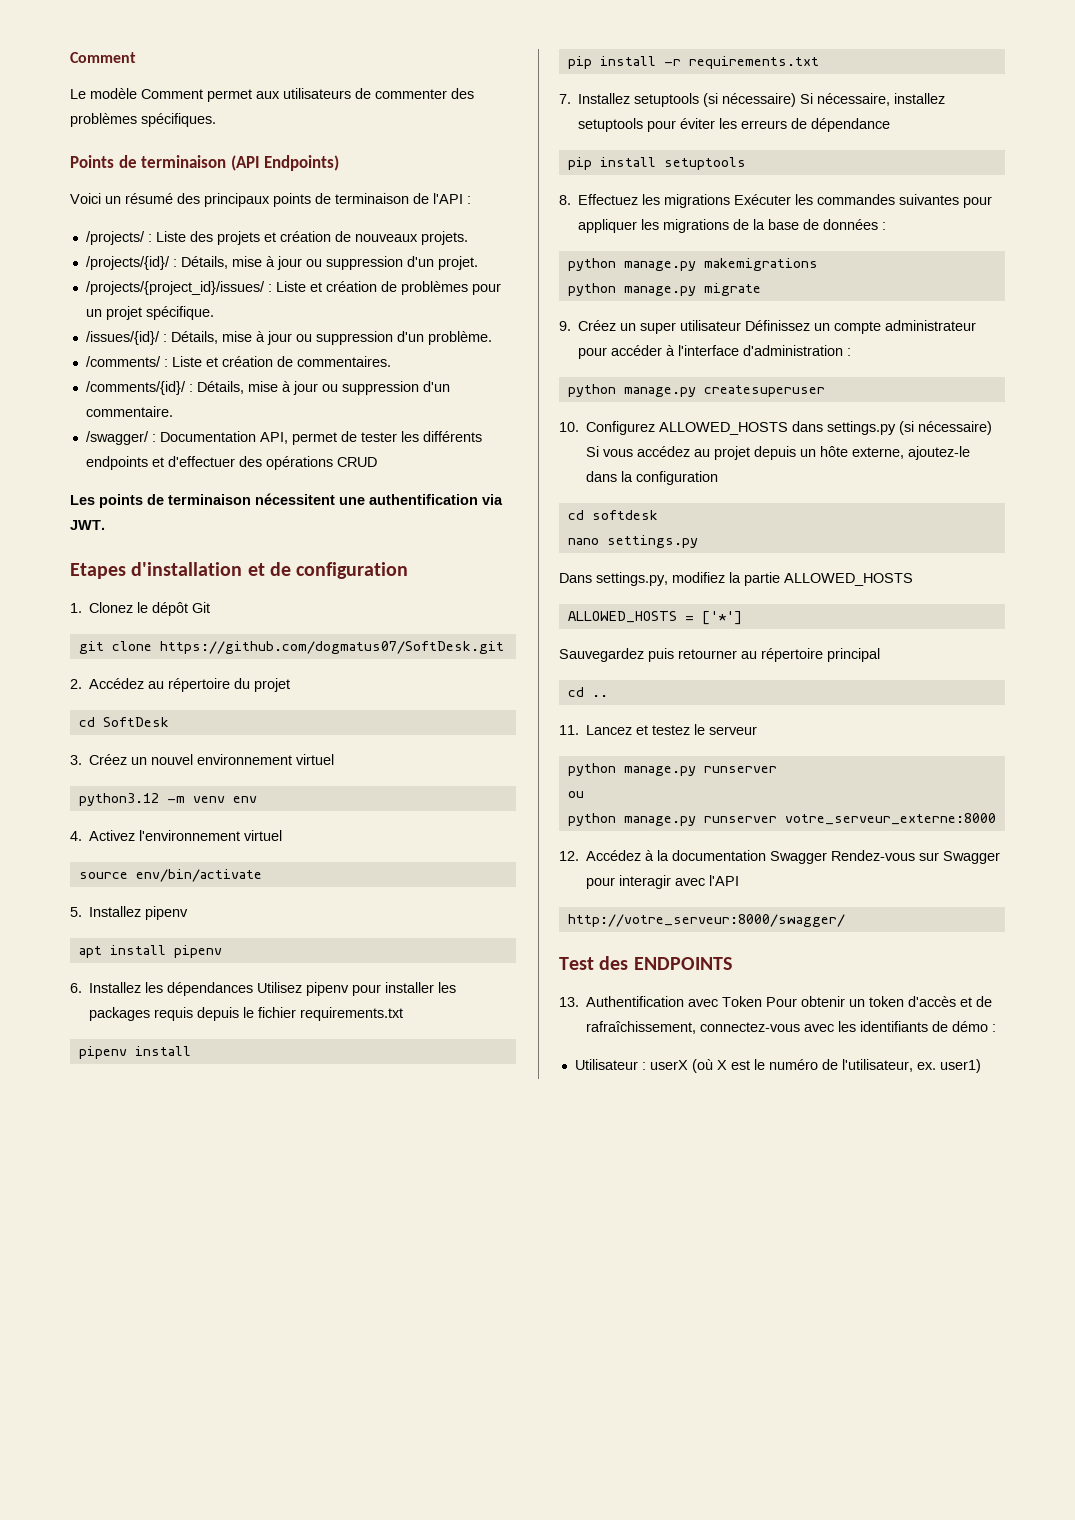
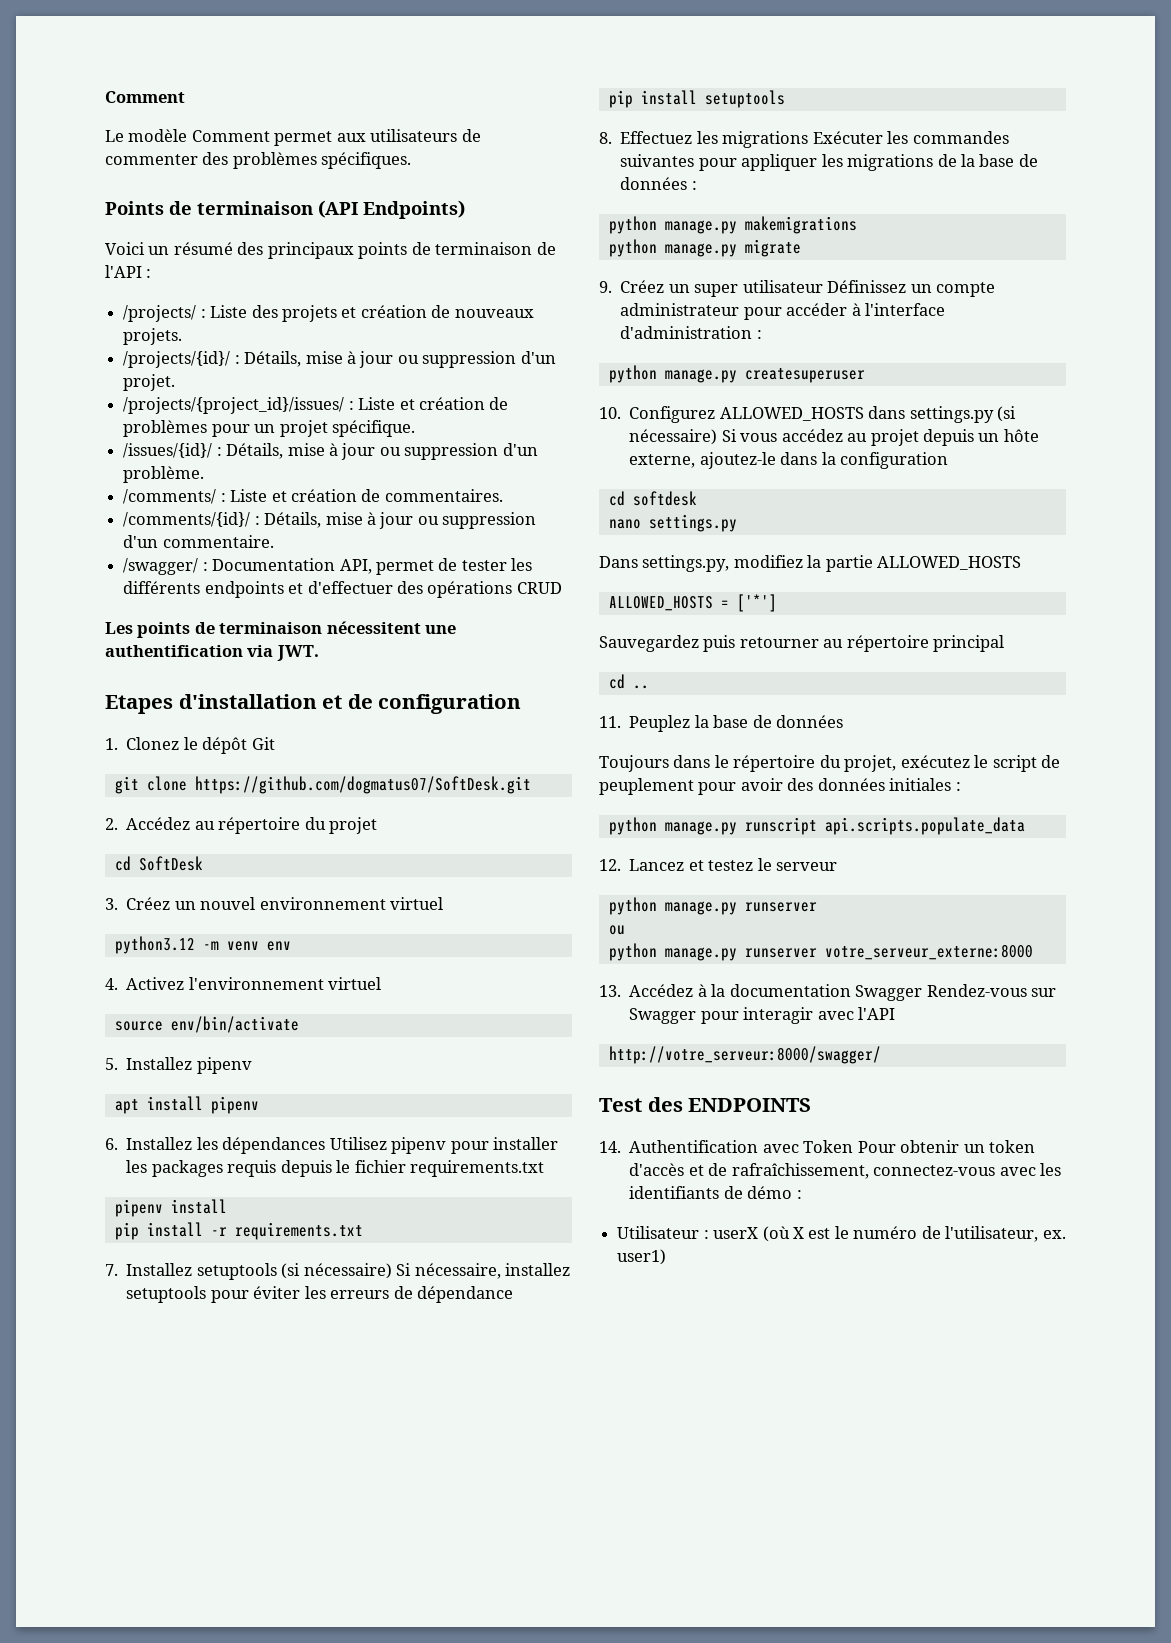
(579, 730) none -> [629,715,844,732] [599,755,1061,772] [599,778,961,795] [608,817,1025,835] [599,859,621,871] Peuplez la base de données // Toujours dans le répertoire du projet, exécutez le script de peuplement pour avoir des données initiales : // python manage.py runscript api.scripts.populate_data // 12.
[559,851,579,861] 12. -> [599,985,621,997] 13.
[559,997,579,1007] 13. -> [599,1141,621,1153] 14.

